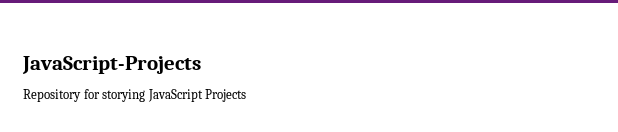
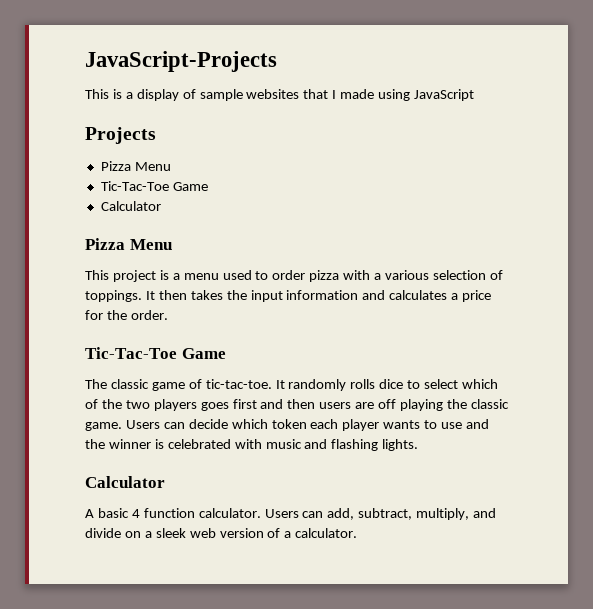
[23,89,247,102] Repository for storying JavaScript Projects -> [85,89,475,101] [85,127,156,144] [100,161,171,171] [100,181,208,191] [100,201,161,211] [85,238,172,250] [85,270,503,282] [85,290,492,302] [85,310,168,320] [85,347,226,359] [85,379,499,391] [85,399,509,411] [85,419,490,431] [85,439,419,451] [85,476,165,488] [85,508,497,520] [85,528,358,538] This is a display of sample websites that I made using JavaScript // Projects // Pizza Menu // Tic-Tac-Toe Game // Calculator // Pizza Menu // This project is a menu used to order pizza with a various selection of toppings. It then takes the input information and calculates a price for the order. // Tic-Tac-Toe Game // The classic game of tic-tac-toe. It randomly rolls dice to select which of the two players goes first and then users are off playing the classic game. Users can decide which token each player wants to use and the winner is celebrated with music and flashing lights. // Calculator // A basic 4 function calculator. Users can add, subtract, multiply, and divide on a sleek web version of a calculator.

